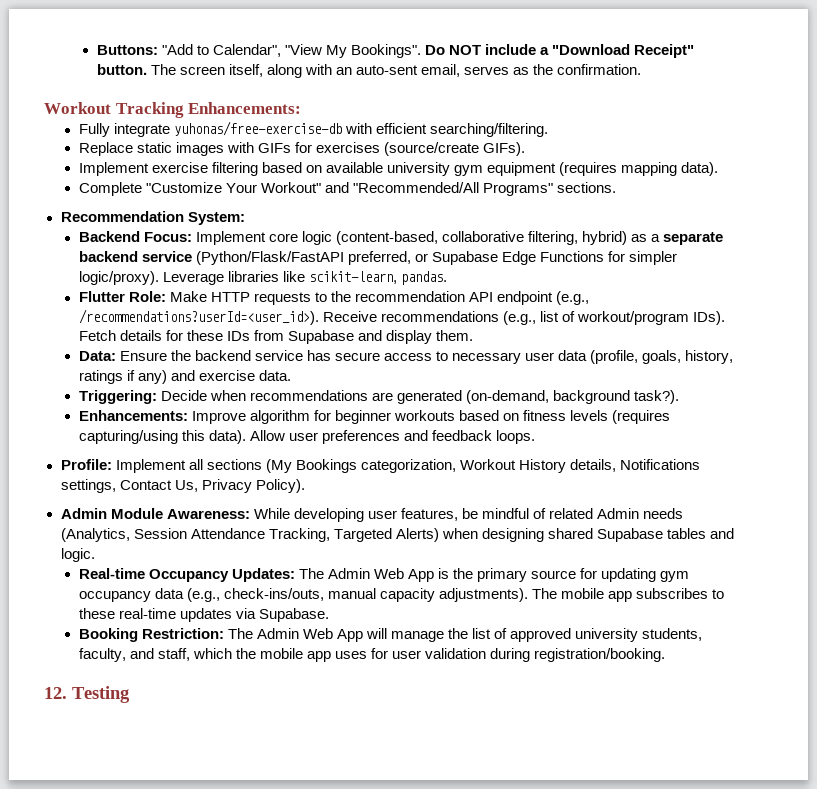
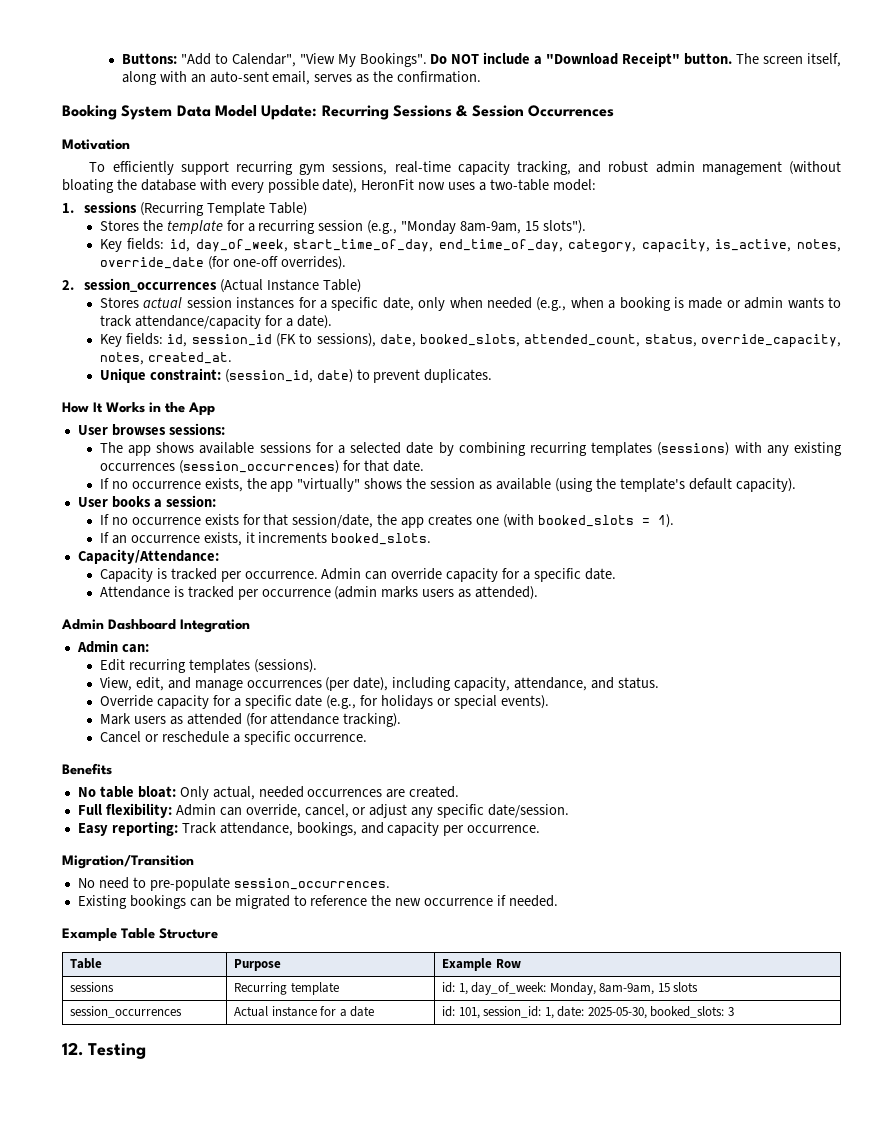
[44,102,302,118] [78,121,548,137] [78,142,525,156] [78,162,719,176] [78,182,616,196] [60,211,245,225] [78,231,724,245] [78,251,678,265] [78,271,447,285] [78,291,590,305] [78,309,725,325] [78,330,474,344] [78,350,734,364] [78,370,291,384] [78,390,679,404] [78,410,671,424] [78,430,535,444] [60,459,700,473] [60,479,305,493] [60,508,684,522] [60,528,735,542] [60,548,95,562] [78,568,690,582] [78,588,725,602] [78,608,329,622] [78,628,703,642] [78,648,666,662] Workout Tracking Enhancements: // Fully integrate yuhonas/free-exercise-db with efficient searching/filtering. // Replace static images with GIFs for exercises (source/create GIFs). // Implement exercise filtering based on available university gym equipment (requires mapping data). // Complete "Customize Your Workout" and "Recommended/All Programs" sections. // Recommendation System: // Backend Focus: Implement core logic (content-based, collaborative filtering, hybrid) as a separate backend service (Python/Flask/FastAPI preferred, or Supabase Edge Functions for simpler logic/proxy). Leverage libraries like scikit-learn, pandas. // Flutter Role: Make HTTP requests to the recommendation API endpoint (e.g., /recommendations?userId=<user_id>). Receive recommendations (e.g., list of workout/program IDs). Fetch details for these IDs from Supabase and display them. // Data: Ensure the backend service has secure access to necessary user data (profile, goals, history, ratings if any) and exercise data. // Triggering: Decide when recommendations are generated (on-demand, background task?). // Enhancements: Improve algorithm for beginner workouts based on fitness levels (requires capturing/using this data). Allow user preferences and feedback loops. // Profile: Implement all sections (My Bookings categorization, Workout History details, Notifications settings, Contact Us, Privacy Policy). // Admin Module Awareness: While developing user features, be mindful of related Admin needs (Analytics, Session Attendance Tracking, Targeted Alerts) when designing shared Supabase tables and logic. // Real-time Occupancy Updates: The Admin Web App is the primary source for updating gym occupancy data (e.g., check-ins/outs, manual capacity adjustments). The mobile app subscribes to these real-time updates via Supabase. // Booking Restriction: The Admin Web App will manage the list of approved university students, faculty, and staff, which the mobile app uses for user validation during registration/booking. -> [62,105,614,120] [62,139,130,150] [89,161,842,175] [62,179,596,193] [62,201,307,216] [99,220,586,234] [99,238,842,253] [99,256,346,270] [62,278,361,293] [99,297,841,311] [99,315,332,329] [99,333,841,348] [99,352,232,365] [99,368,493,383] [62,402,215,416] [77,423,225,436] [99,442,842,456] [99,460,424,474] [99,478,796,492] [77,495,216,508] [99,514,674,528] [99,532,432,546] [77,549,219,564] [99,568,616,582] [99,586,539,600] [61,619,250,633] [76,640,149,653] [99,659,317,673] [99,677,659,691] [99,695,549,709] [99,713,402,727] [99,731,368,745] [62,763,112,775] [77,786,460,800] [77,803,570,818] [77,821,541,836] [62,855,194,869] [77,877,390,891] [77,895,559,909] [62,928,218,942] [70,958,103,969] [234,959,282,971] [442,958,521,971] [70,982,115,992] [234,982,339,995] [442,982,699,995] [70,1006,183,1018] [234,1006,375,1017] [442,1006,734,1019] Booking System Data Model Update: Recurring Sessions & Session Occurrences // Motivation // To efficiently support recurring gym sessions, real-time capacity tracking, and robust admin management (without bloating the database with every possible date), HeronFit now uses a two-table model: // 1. sessions (Recurring Template Table) // Stores the template for a recurring session (e.g., "Monday 8am-9am, 15 slots"). // Key fields: id, day_of_week, start_time_of_day, end_time_of_day, category, capacity, is_active, notes, override_date (for one-off overrides). // 2. session_occurrences (Actual Instance Table) // Stores actual session instances for a specific date, only when needed (e.g., when a booking is made or admin wants to track attendance/capacity for a date). // Key fields: id, session_id (FK to sessions), date, booked_slots, attended_count, status, override_capacity, notes, created_at. // Unique constraint: (session_id, date) to prevent duplicates. // How It Works in the App // User browses sessions: // The app shows available sessions for a selected date by combining recurring templates (sessions) with any existing occurrences (session_occurrences) for that date. // If no occurrence exists, the app "virtually" shows the session as available (using the template's default capacity). // User books a session: // If no occurrence exists for that session/date, the app creates one (with booked_slots = 1). // If an occurrence exists, it increments booked_slots. // Capacity/Attendance: // Capacity is tracked per occurrence. Admin can override capacity for a specific date. // Attendance is tracked per occurrence (admin marks users as attended). // Admin Dashboard Integration // Admin can: // Edit recurring templates (sessions). // View, edit, and manage occurrences (per date), including capacity, attendance, and status. // Override capacity for a specific date (e.g., for holidays or special events). // Mark users as attended (for attendance tracking). // Cancel or reschedule a specific occurrence. // Benefits // No table bloat: Only actual, needed occurrences are created. // Full flexibility: Admin can override, cancel, or adjust any specific date/session. // Easy reporting: Track attendance, bookings, and capacity per occurrence. // Migration/Transition // No need to pre-populate session_occurrences. // Existing bookings can be migrated to reference the new occurrence if needed. // Example Table Structure // Table | Purpose | Example Row // sessions | Recurring template | id: 1, day_of_week: Monday, 8am-9am, 15 slots // session_occurrences | Actual instance for a date | id: 101, session_id: 1, date: 2025-05-30, booked_slots: 3

